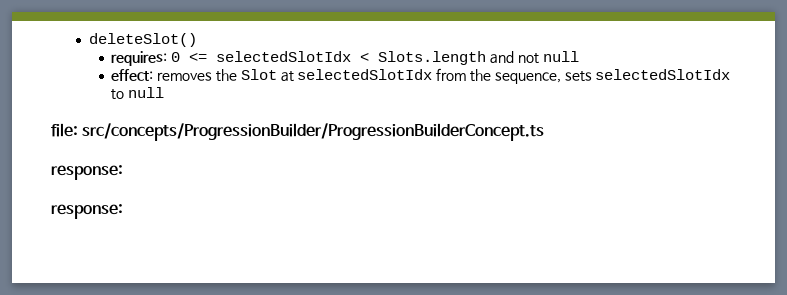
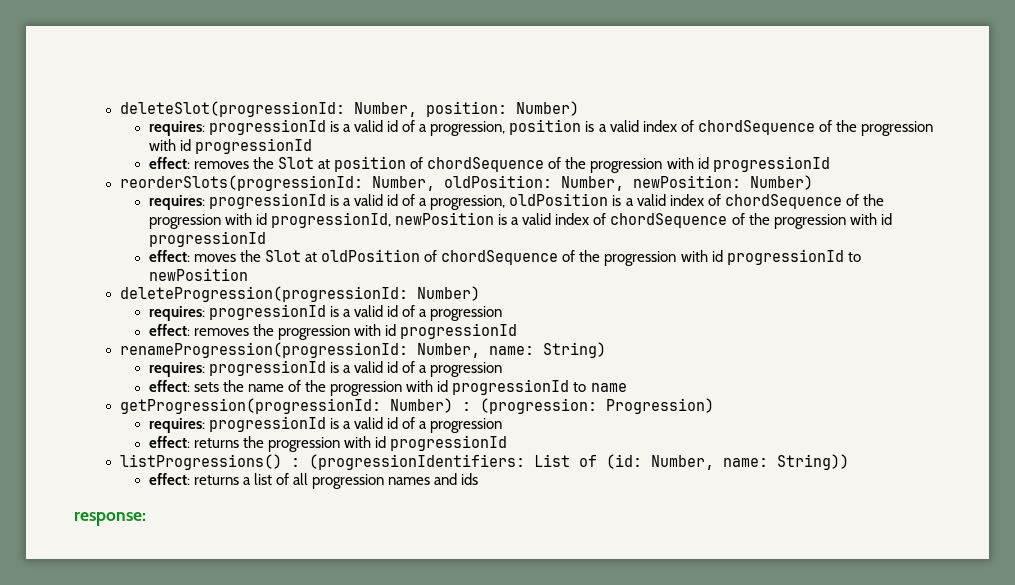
[88,33,197,47] [111,51,579,66] deleteSlot() // requires: 0 <= selectedSlotIdx < Slots.length and not null -> [119,101,579,117] [148,119,933,136] [148,138,313,154] deleteSlot(progressionId: Number, position: Number) // requires: progressionId is a valid id of a progression, position is a valid index of chordSequence of the progression with id progressionId
[297,68,731,84] [111,87,165,100] [51,123,545,141] [51,165,123,180] [51,204,123,219] selectedSlotIdx from the sequence, sets selectedSlotIdx to null // file: src/concepts/ProgressionBuilder/ProgressionBuilderConcept.ts // response: // response: -> [334,156,830,173] [119,175,813,191] [148,193,884,210] [148,212,892,229] [148,231,266,247] [148,249,861,266] [148,268,248,281] [119,286,480,302] [148,304,503,321] [148,323,518,340] [119,342,606,358] [148,360,503,377] [148,379,627,396] [119,398,714,414] [148,416,503,433] [148,435,508,452] [119,454,849,470] [148,473,479,489] [74,512,146,526] position of chordSequence of the progression with id progressionId // reorderSlots(progressionId: Number, oldPosition: Number, newPosition: Number) // requires: progressionId is a valid id of a progression, oldPosition is a valid index of chordSequence of the progression with id progressionId, newPosition is a valid index of chordSequence of the progression with id progressionId // effect: moves the Slot at oldPosition of chordSequence of the progression with id progressionId to newPosition // deleteProgression(progressionId: Number) // requires: progressionId is a valid id of a progression // effect: removes the progression with id progressionId // renameProgression(progressionId: Number, name: String) // requires: progressionId is a valid id of a progression // effect: sets the name of the progression with id progressionId to name // getProgression(progressionId: Number) : (progression: Progression) // requires: progressionId is a valid id of a progression // effect: returns the progression with id progressionId // listProgressions() : (progressionIdentifiers: List of (id: Number, name: String)) // effect: returns a list of all progression names and ids // response:

